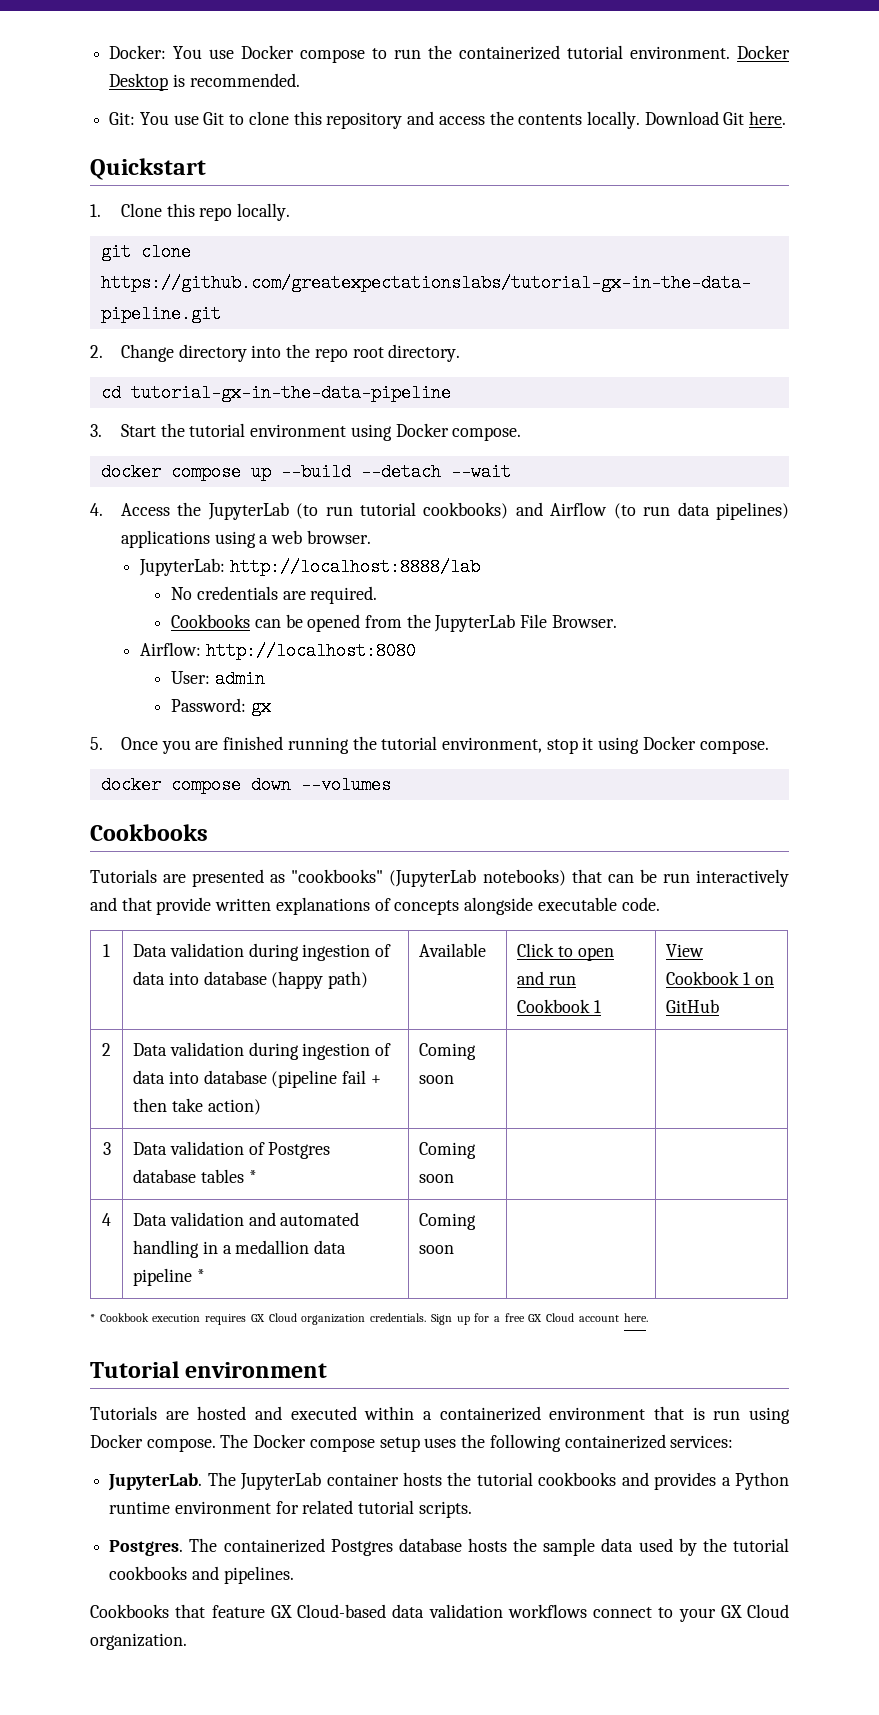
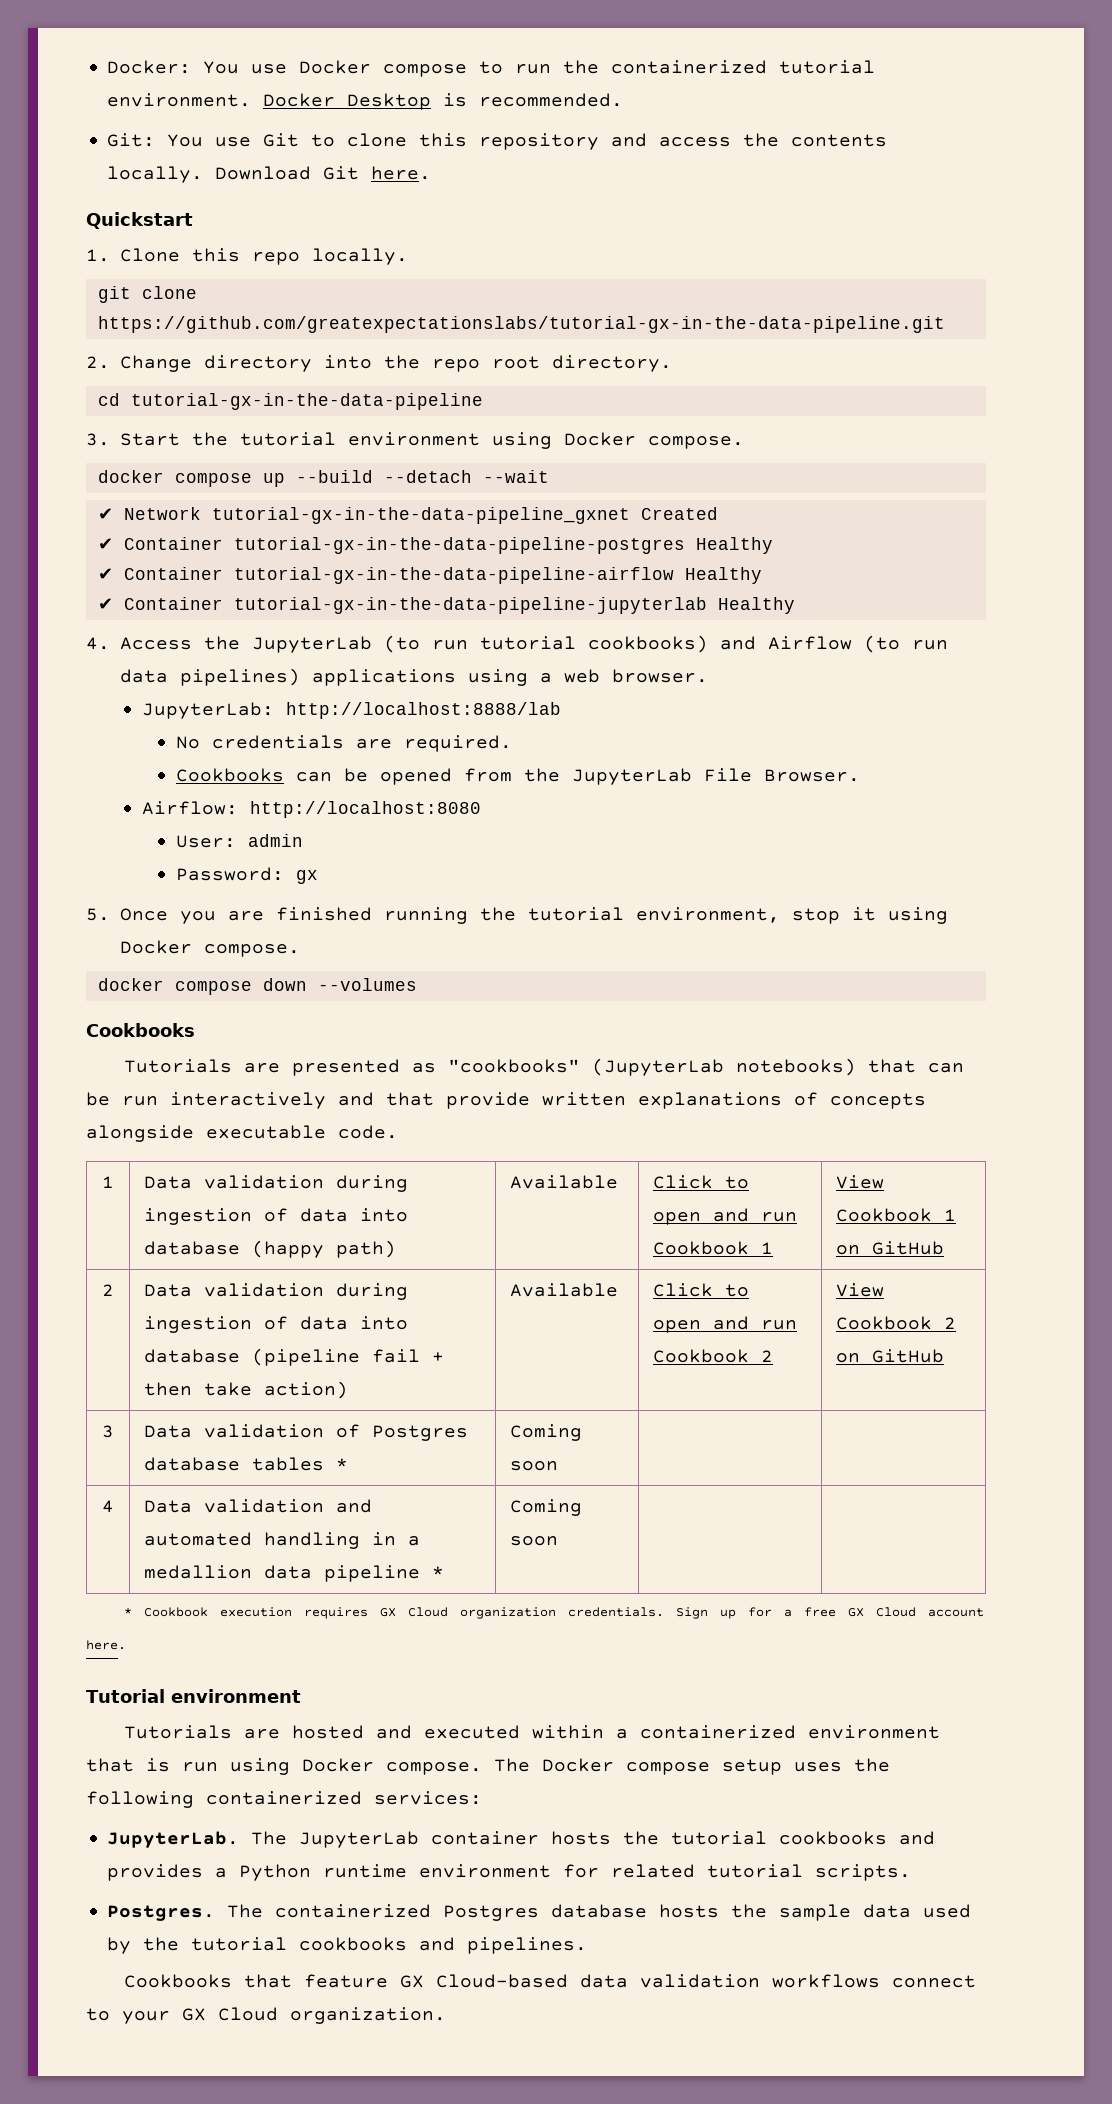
(511, 472) none -> [97,507,718,524] [97,537,773,554] [97,567,762,584] [97,597,795,614] // ✔ Network tutorial-gx-in-the-data-pipeline_gxnet Created // ✔ Container tutorial-gx-in-the-data-pipeline-postgres Healthy // ✔ Container tutorial-gx-in-the-data-pipeline-airflow Healthy // ✔ Container tutorial-gx-in-the-data-pipeline-jupyterlab Healthy
[419,1043,477,1060] [419,1075,455,1084] Coming soon | | -> [510,1283,619,1297] [653,1283,750,1297] [653,1316,798,1333] [653,1349,774,1363] [836,1283,885,1297] [836,1316,957,1330] [836,1349,945,1363] Available | Click to open and run Cookbook 2 | View Cookbook 2 on GitHub

